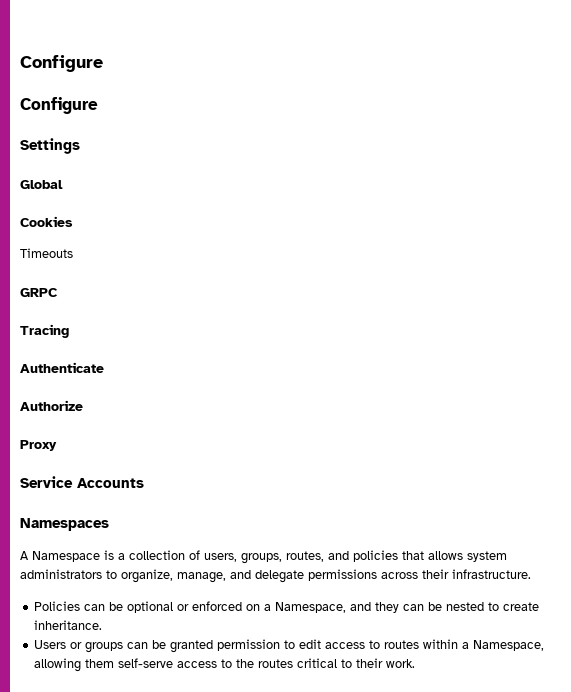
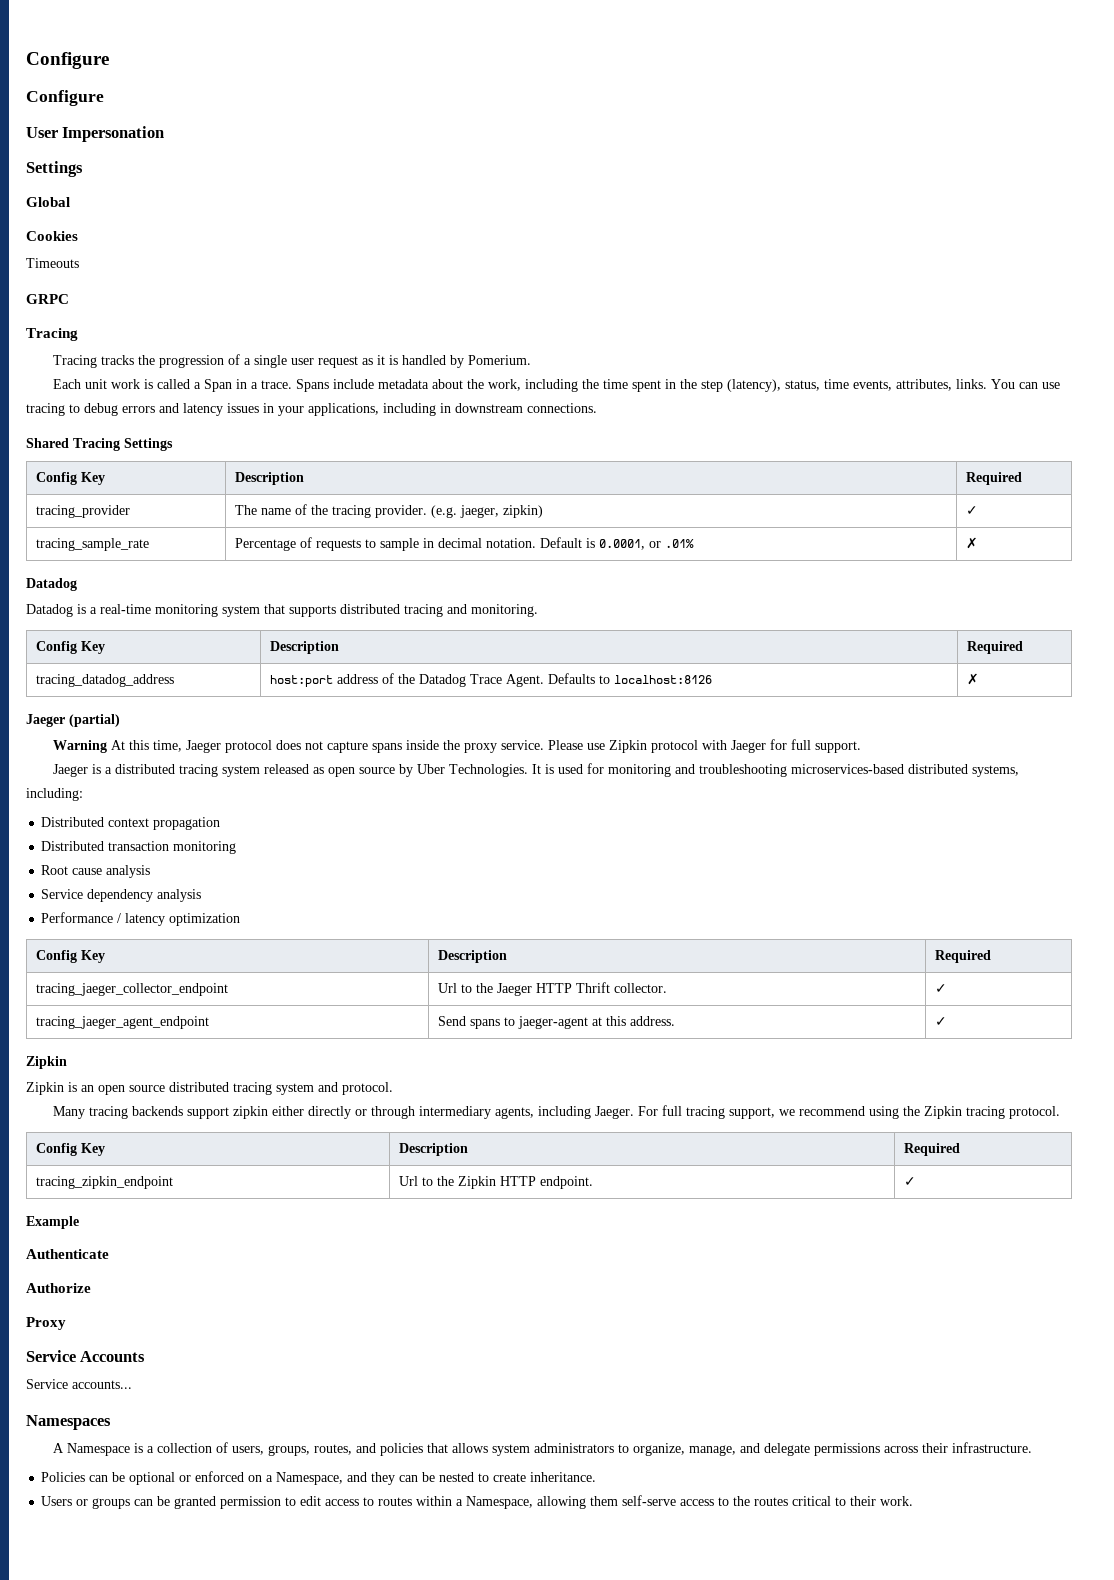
(98, 105) none -> [26,126,165,142] // User Impersonation
(69, 331) none -> [52,354,531,368] [52,379,1060,392] [26,403,597,416] [26,438,173,451] [35,472,105,485] [234,472,304,485] [965,472,1022,485] [35,505,130,518] [234,504,543,518] [965,506,978,515] [35,538,149,551] [234,537,694,551] [965,537,978,549] [26,578,77,591] [26,604,538,617] [35,641,105,654] [269,641,339,654] [966,641,1023,654] [35,674,174,687] [269,673,712,687] [966,673,979,685] [26,714,120,727] [52,739,861,753] [52,763,1019,777] [26,788,83,801] [41,817,221,830] [41,841,237,854] [41,865,151,878] [41,889,202,902] [41,912,241,926] [35,950,105,963] [437,950,507,963] [934,950,991,963] [35,983,228,996] [437,982,667,996] [934,984,947,993] [35,1016,209,1029] [437,1016,675,1029] [934,1017,947,1026] [26,1056,67,1069] [26,1082,393,1095] [52,1105,1060,1119] [35,1143,105,1156] [398,1143,468,1156] [903,1143,960,1156] [35,1176,173,1189] [398,1176,593,1189] [903,1177,916,1186] [26,1216,79,1229] // Tracing tracks the progression of a single user request as it is handled by Pomerium. // Each unit work is called a Span in a trace. Spans include metadata about the work, including the time spent in the step (latency), status, time events, attributes, links. You can use tracing to debug errors and latency issues in your applications, including in downstream connections. // Shared Tracing Settings // Config Key | Description | Required // tracing_provider | The name of the tracing provider. (e.g. jaeger, zipkin) | ✓ // tracing_sample_rate | Percentage of requests to sample in decimal notation. Default is 0.0001, or .01% | ✗ // Datadog // Datadog is a real-time monitoring system that supports distributed tracing and monitoring. // Config Key | Description | Required // tracing_datadog_address | host:port address of the Datadog Trace Agent. Defaults to localhost:8126 | ✗ // Jaeger (partial) // Warning At this time, Jaeger protocol does not capture spans inside the proxy service. Please use Zipkin protocol with Jaeger for full support. // Jaeger is a distributed tracing system released as open source by Uber Technologies. It is used for monitoring and troubleshooting microservices-based distributed systems, including: // Distributed context propagation // Distributed transaction monitoring // Root cause analysis // Service dependency analysis // Performance / latency optimization // Config Key | Description | Required // tracing_jaeger_collector_endpoint | Url to the Jaeger HTTP Thrift collector. | ✓ // tracing_jaeger_agent_endpoint | Send spans to jaeger-agent at this address. | ✓ // Zipkin // Zipkin is an open source distributed tracing system and protocol. // Many tracing backends support zipkin either directly or through intermediary agents, including Jaeger. For full tracing support, we recommend using the Zipkin tracing protocol. // Config Key | Description | Required // tracing_zipkin_endpoint | Url to the Zipkin HTTP endpoint. | ✓ // Example
(144, 483) none -> [26,1379,132,1389] // Service accounts...

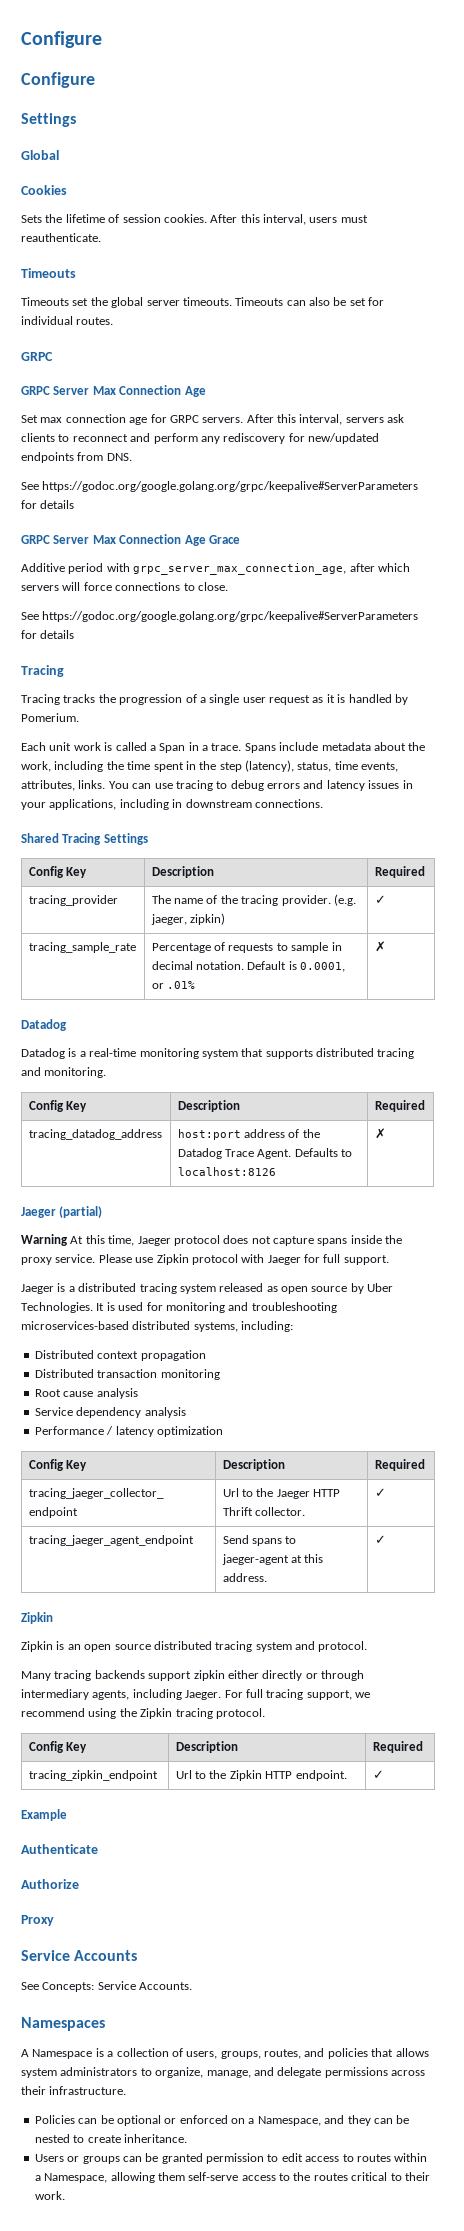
[26,126,165,142] // User Impersonation -> (95, 80) none
[26,258,79,268] [26,294,69,304] Timeouts // GRPC -> [21,214,368,225] [21,233,101,242] [21,268,76,278] [21,297,385,308] [21,316,114,325] [21,352,53,361] [21,385,206,397] [21,414,405,425] [21,433,379,444] [21,452,132,463] [21,481,419,492] [21,500,75,509] [21,534,240,546] [21,563,410,575] [21,582,228,591] [21,611,419,622] [21,630,75,639] Sets the lifetime of session cookies. After this interval, users must reauthenticate. // Timeouts // Timeouts set the global server timeouts. Timeouts can also be set for individual routes. // GRPC // GRPC Server Max Connection Age // Set max connection age for GRPC servers. After this interval, servers ask clients to reconnect and perform any rediscovery for new/updated endpoints from DNS. // See https://godoc.org/google.golang.org/grpc/keepalive#ServerParameters for details // GRPC Server Max Connection Age Grace // Additive period with grpc_server_max_connection_age, after which servers will force connections to close. // See https://godoc.org/google.golang.org/grpc/keepalive#ServerParameters for details
[26,1379,132,1389] Service accounts... -> [21,1981,193,1992] See Concepts: Service Accounts.

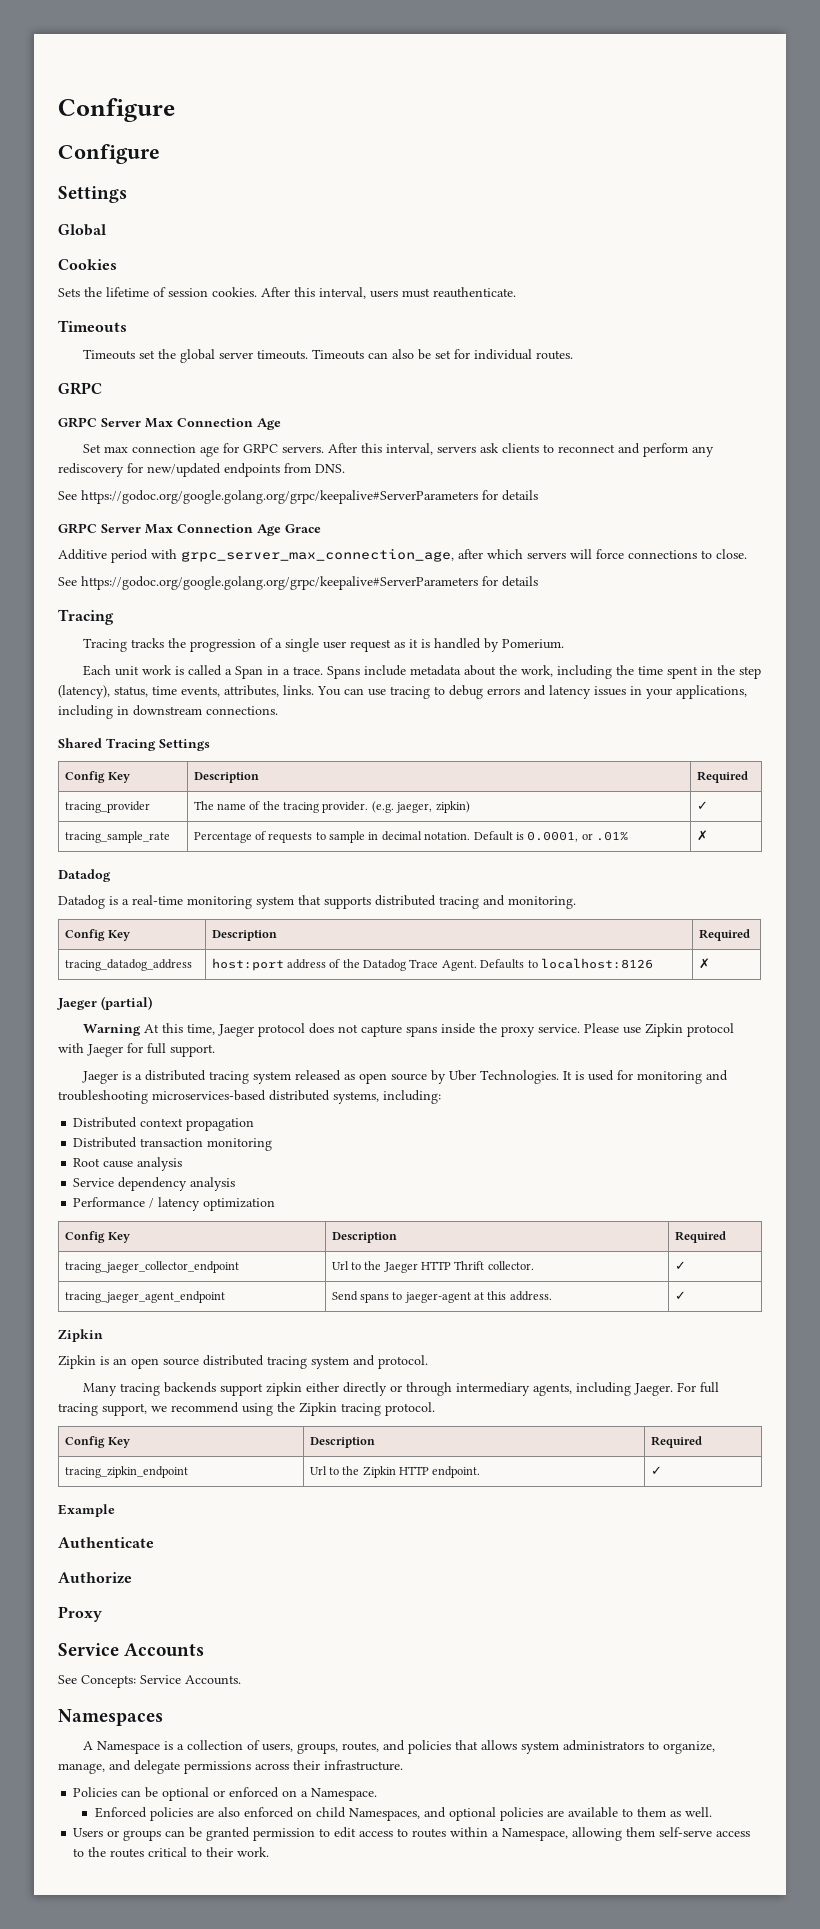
[257,2115,410,2126] [34,2134,187,2143] Namespace, and they can be nested to create inheritance. -> [311,1788,378,1801] [95,1807,713,1821] Namespace. // Enforced policies are also enforced on child Namespaces, and optional policies are available to them as well.

